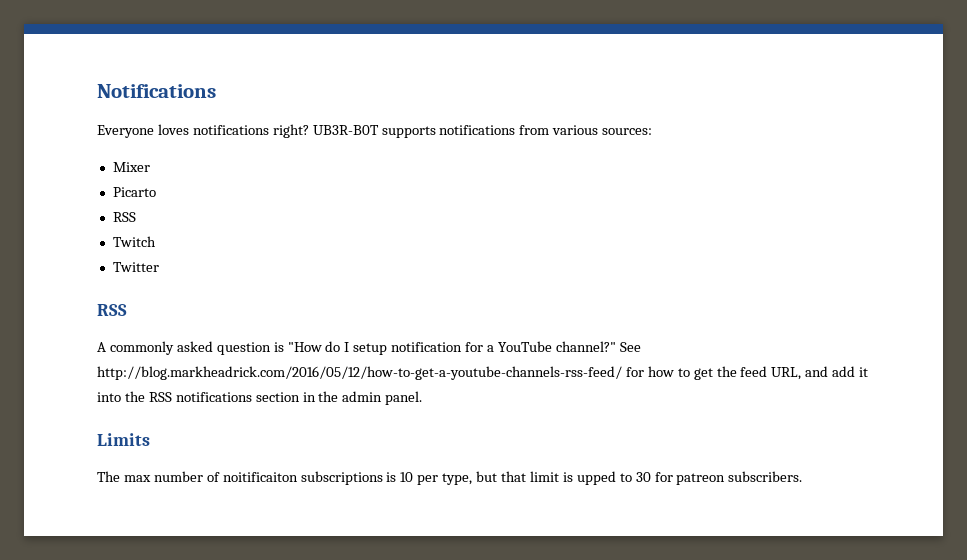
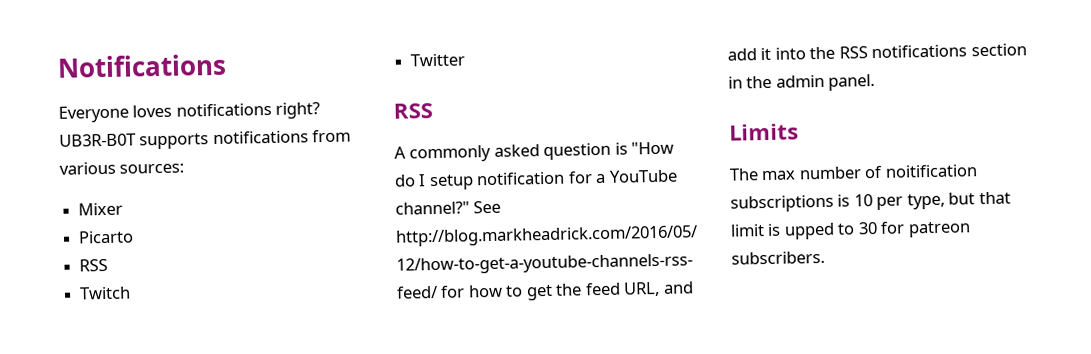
[222,472,298,482] noitificaiton -> [884,164,978,178] noitification

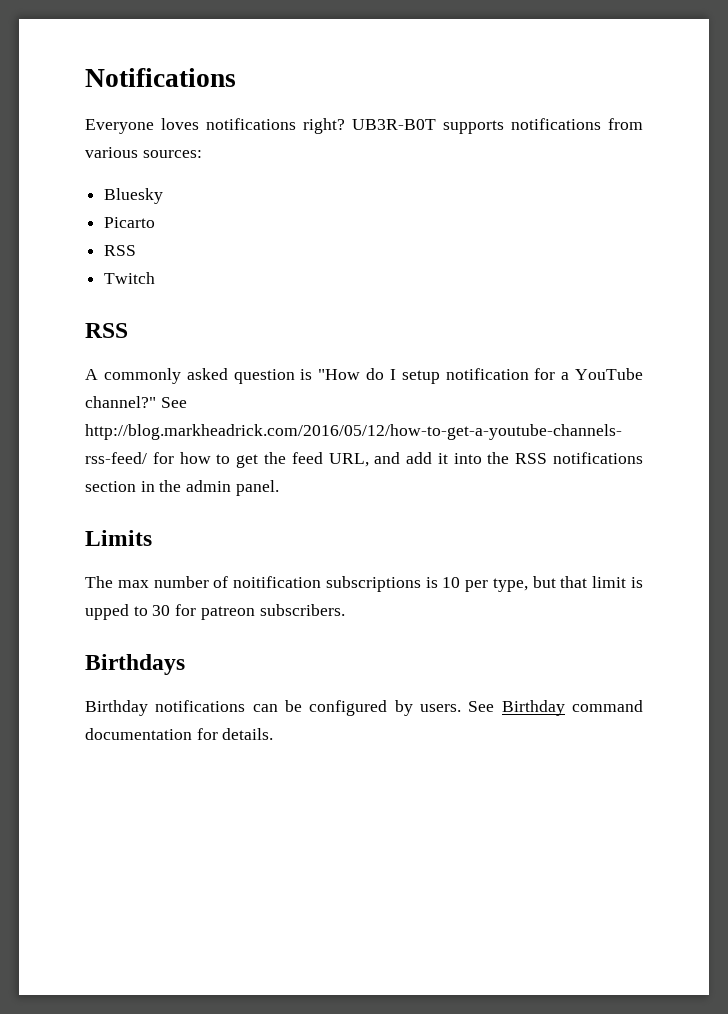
[78,202,124,216] Mixer -> [104,188,164,204] Bluesky
[410,53,466,67] // Twitter -> (156, 278) none
(825, 257) none -> [85,654,185,675] [85,700,643,716] [85,728,274,740] // Birthdays // Birthday notifications can be configured by users. See Birthday command documentation for details.

